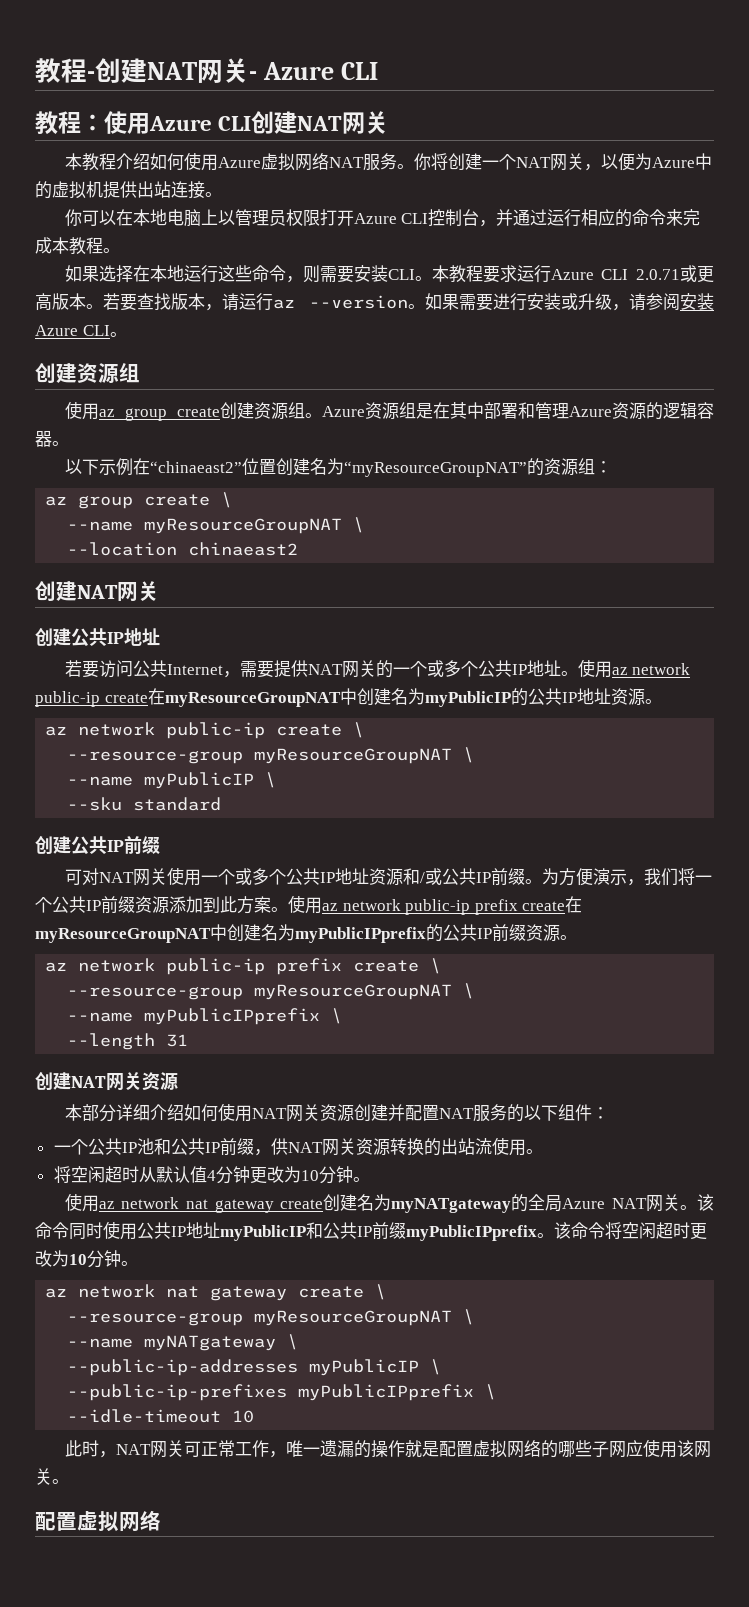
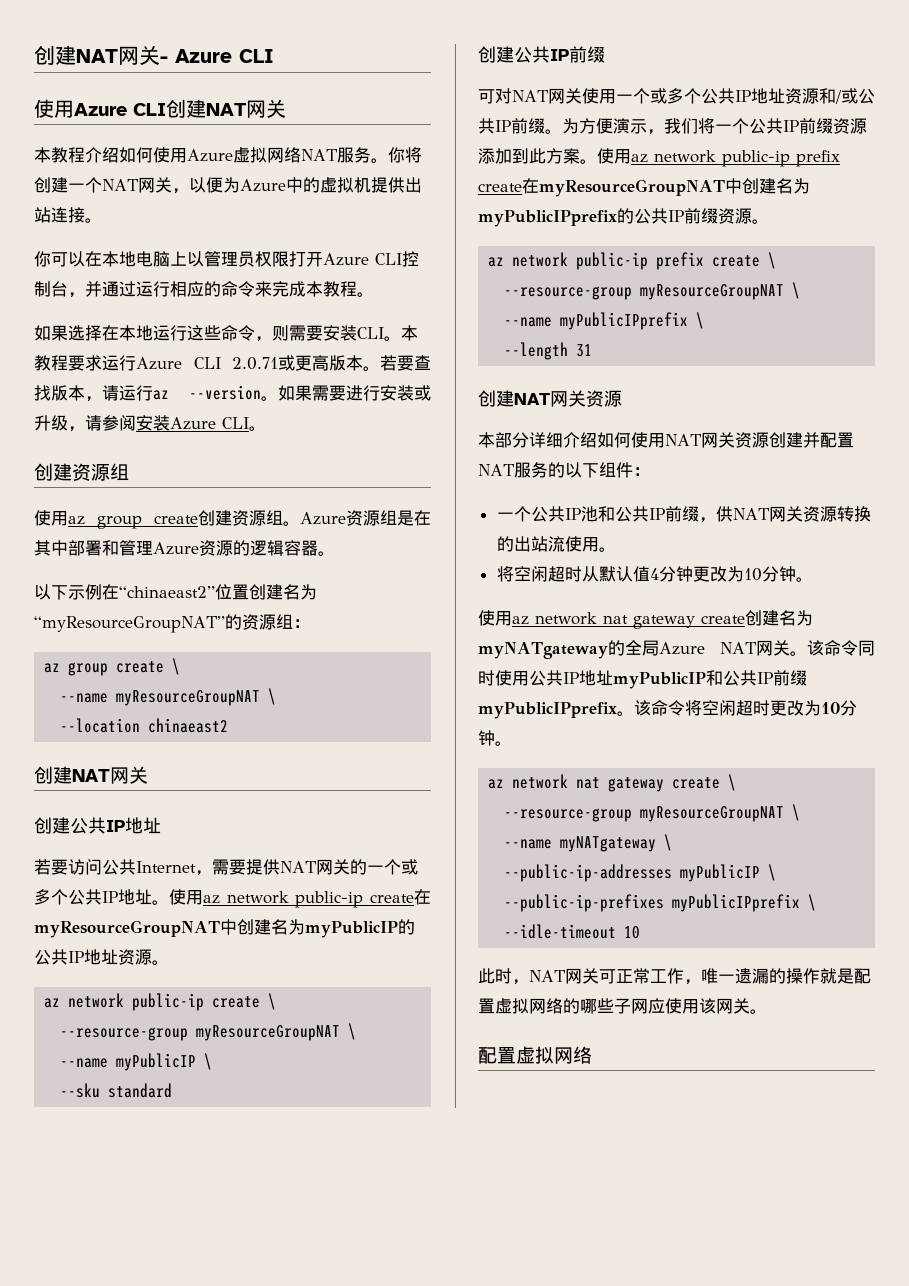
[35,58,95,83] 教程- -> (34, 55) none
[35,111,104,135] 教程： -> (274, 56) none

